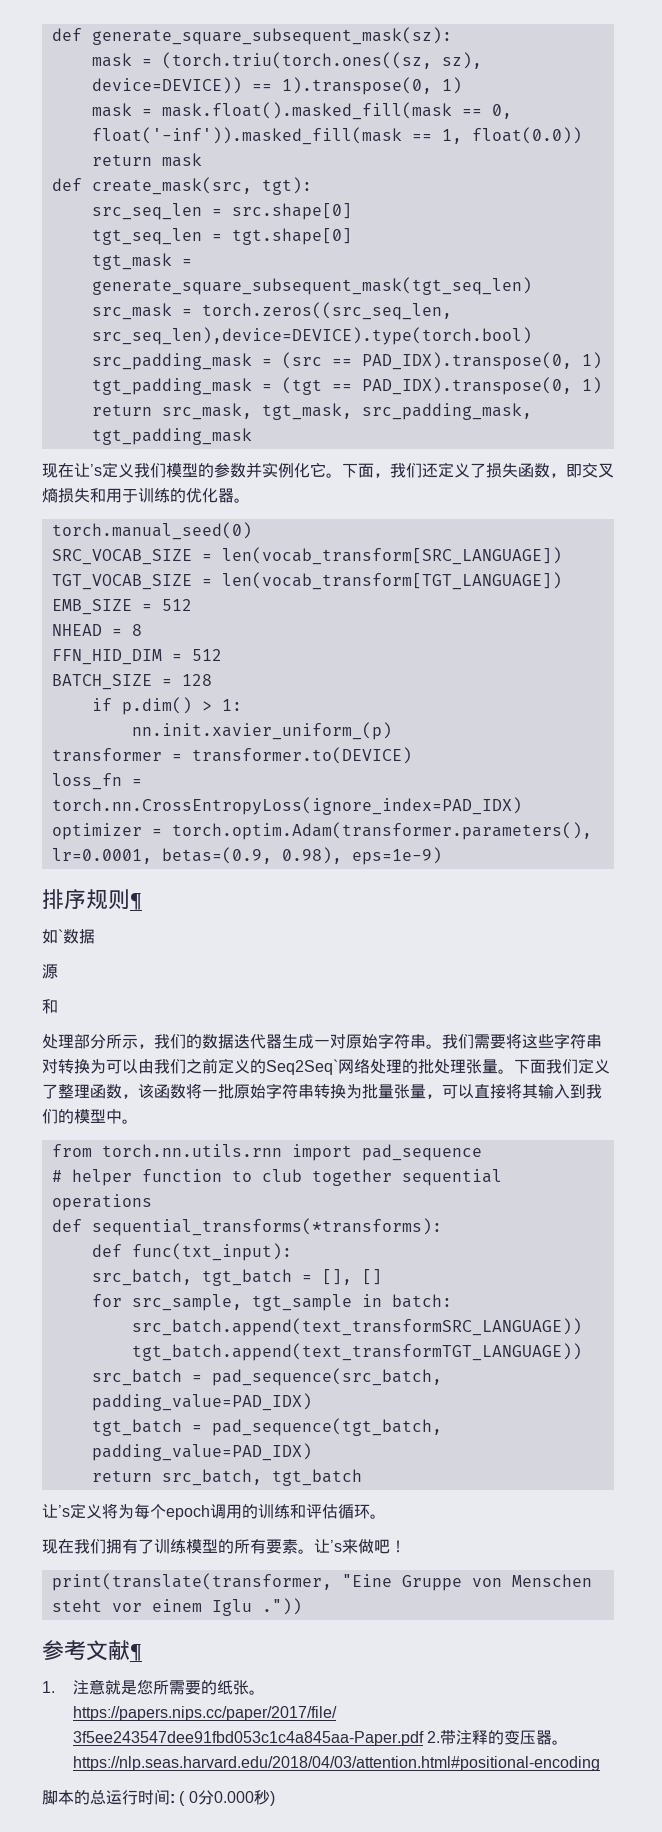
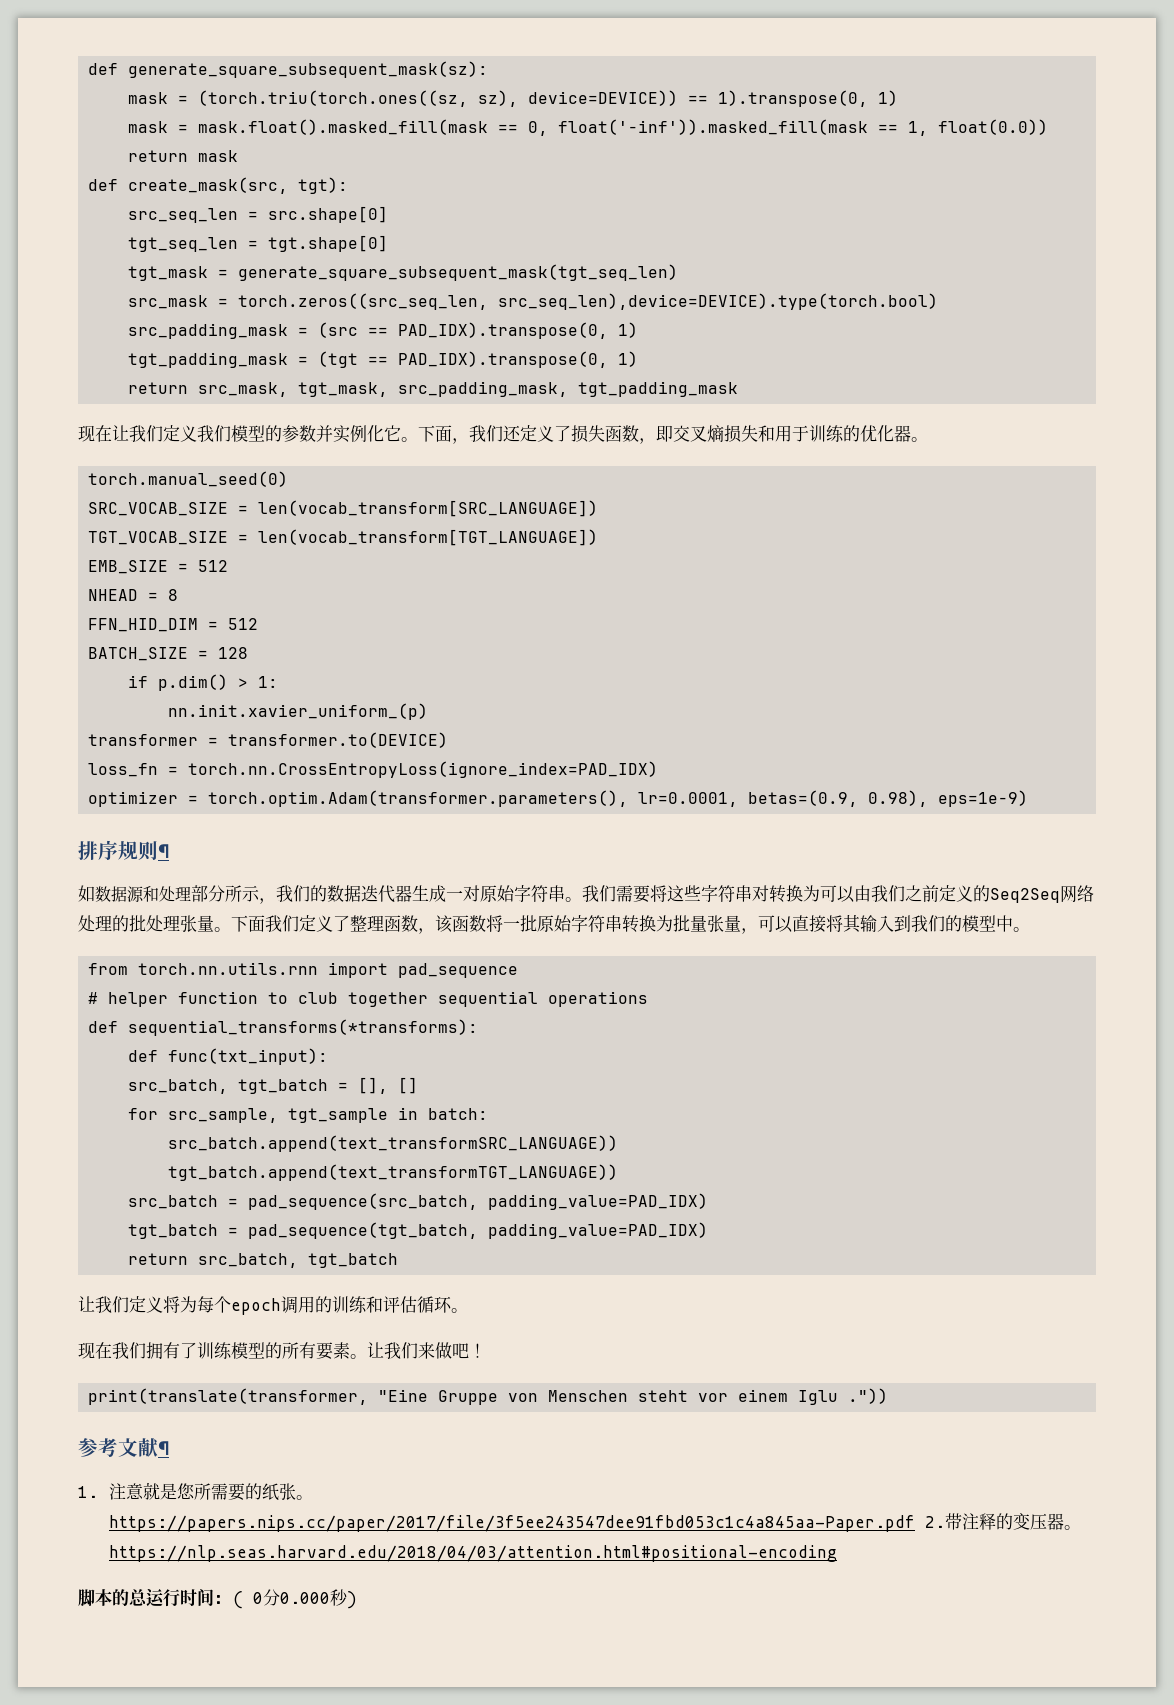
[90,464,102,476] ’s -> [129,425,163,442] 我们
[58,929,95,944] `数据 // -> [95,886,127,902] 数据
[42,999,58,1014] // 和 // -> [143,886,159,902] 和
[266,1059,338,1075] Seq2Seq` -> [990,888,1060,903] Seq2Seq
[58,1505,70,1517] ’s -> [95,1296,129,1313] 我们
[330,1540,342,1552] ’s -> [384,1342,418,1359] 我们

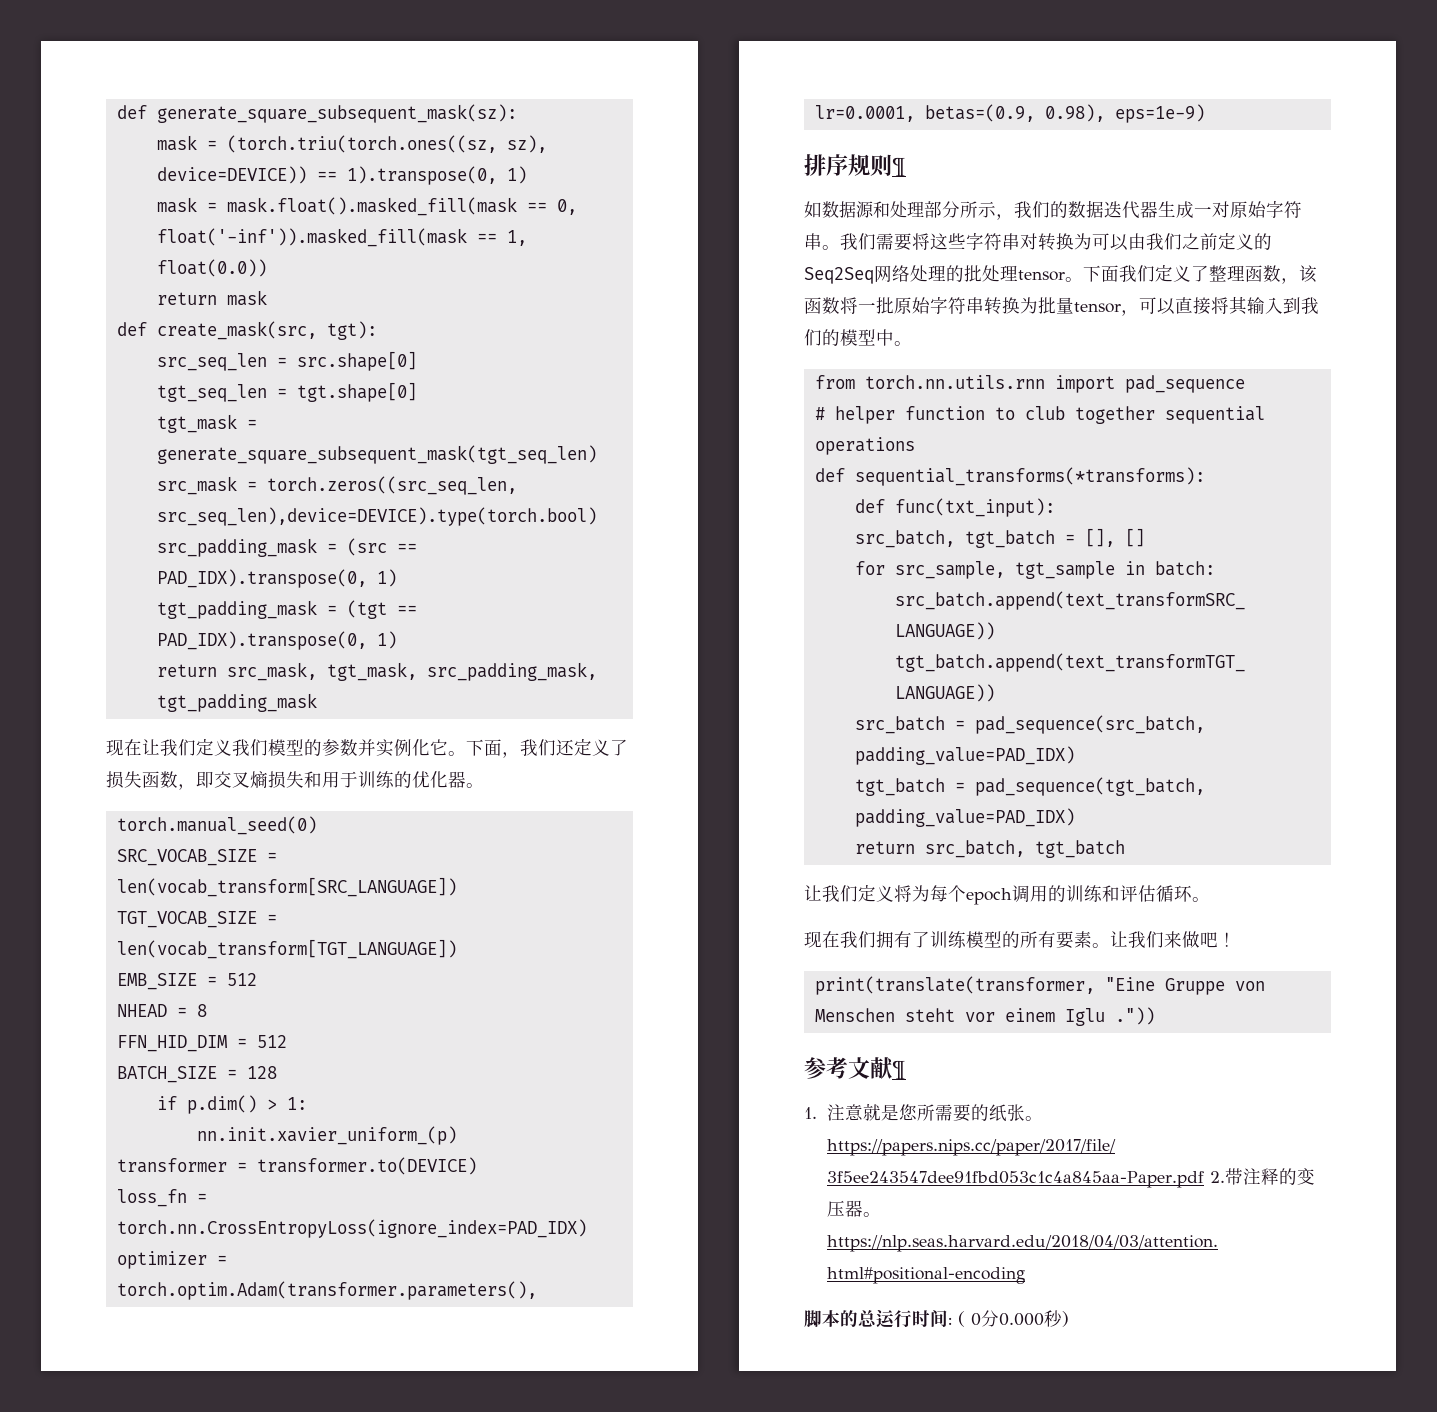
[180,915,214,932] 张量 -> [1018,270,1065,281] tensor
[707,915,741,932] 张量 -> [1074,302,1121,313] tensor

